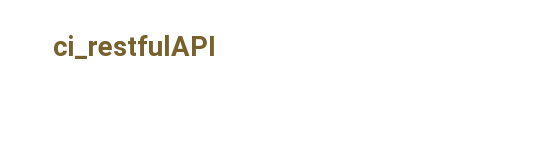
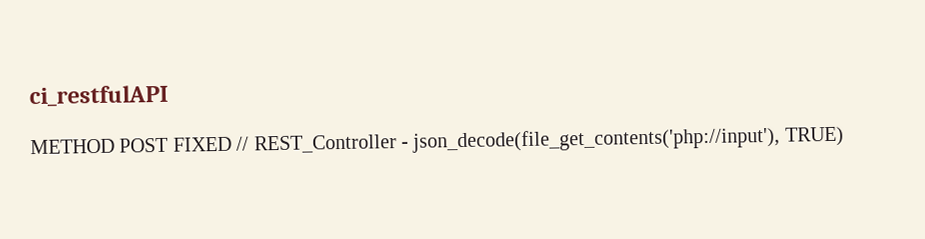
(216, 47) none -> [30,126,844,155] // METHOD POST FIXED // REST_Controller - json_decode(file_get_contents('php://input'), TRUE)

